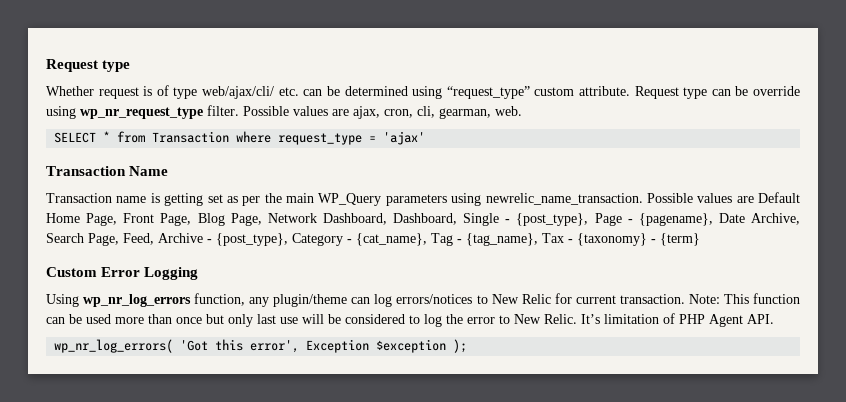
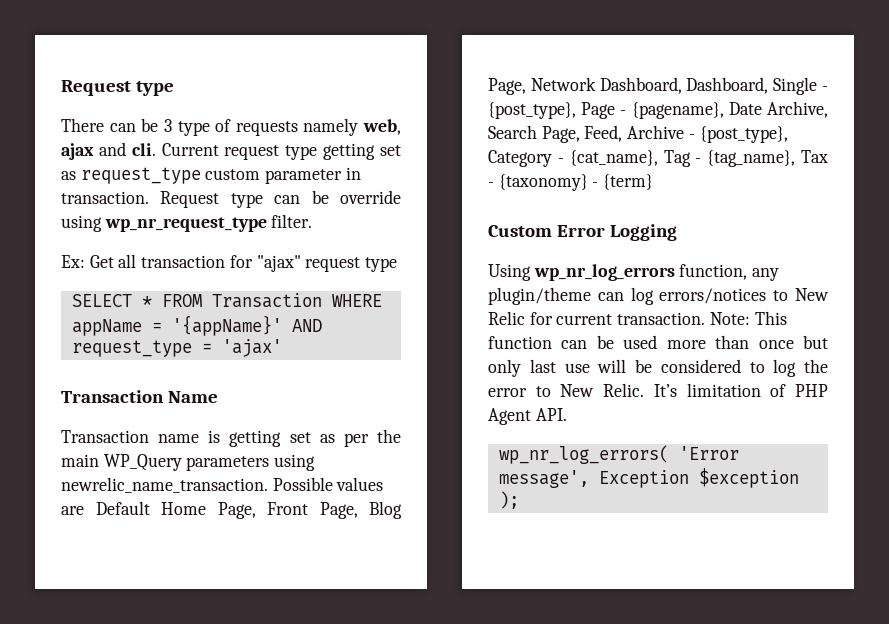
[46,85,630,99] Whether request is of type web/ajax/cli/ etc. can be determined using “request_type” custom attribute. -> [61,118,401,136] [61,142,401,160] [61,167,361,184] [61,191,149,204] There can be 3 type of requests namely web, ajax and cli. Current request type getting set as request_type custom parameter in transaction.
[243,106,522,119] [54,131,272,143] Possible values are ajax, cron, cli, gearman, web. // SELECT * from Transaction where -> [61,254,398,272] [71,293,382,308] [71,315,322,336] // Ex: Get all transaction for "ajax" request type // SELECT * FROM Transaction WHERE appName = '{appName}' AND
[180,339,300,353] 'Got this error', -> [678,446,739,460] [498,470,589,488] 'Error message',

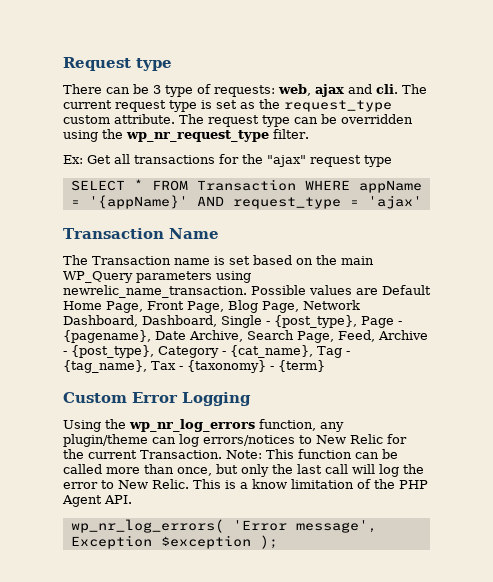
[235,118,359,136] requests namely -> [214,85,275,97] requests:
[161,143,401,160] [61,171,76,180] Current request type getting set as -> [402,84,427,94] [63,99,280,112] The current request type is set as the
[265,167,361,184] [61,190,401,208] [61,215,102,232] parameter in transaction. Request type can be override using -> [114,114,413,127] [63,129,123,142] attribute. The request type can be overridden using the
[141,255,253,268] transaction for -> [134,154,263,164] transactions for the
(219, 397) none -> [63,255,88,265] The
[229,430,369,447] getting set as per -> [229,255,313,265] set based on
(531, 272) none -> [105,419,126,429] the
[556,312,706,325] current transaction. -> [63,449,222,459] the current Transaction.
[623,335,658,349] used -> [63,464,102,474] called
[758,340,794,349] once -> [177,467,212,476] once,
[529,359,765,373] last use will be considered to -> [272,464,375,474] the last call will
[653,384,677,397] It’s -> [193,479,287,489] This is a know
(787, 390) none -> [374,479,395,489] the

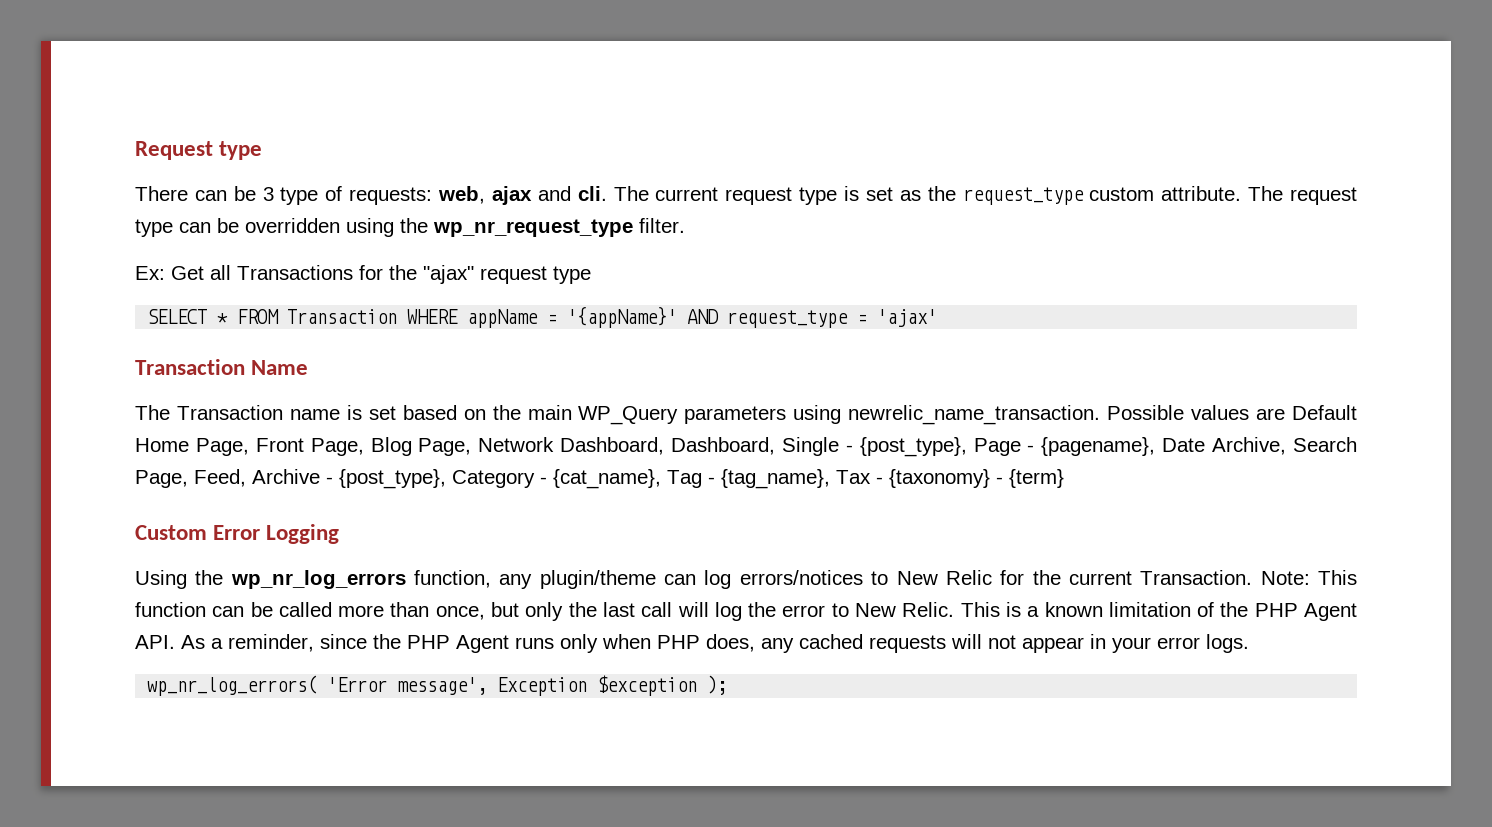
[134,155,215,164] transactions -> [237,265,353,280] Transactions
[252,479,287,489] know -> [1044,602,1103,617] known
(132, 499) none -> [181,634,1249,653] As a reminder, since the PHP Agent runs only when PHP does, any cached requests will not appear in your error logs.

